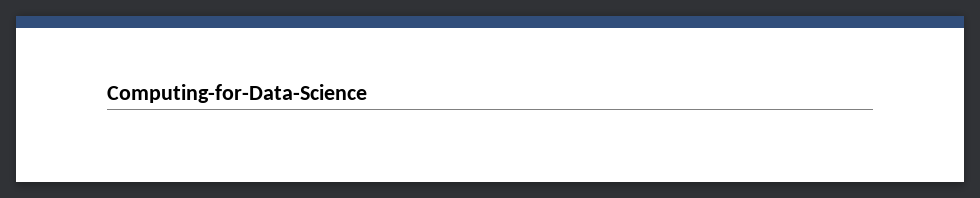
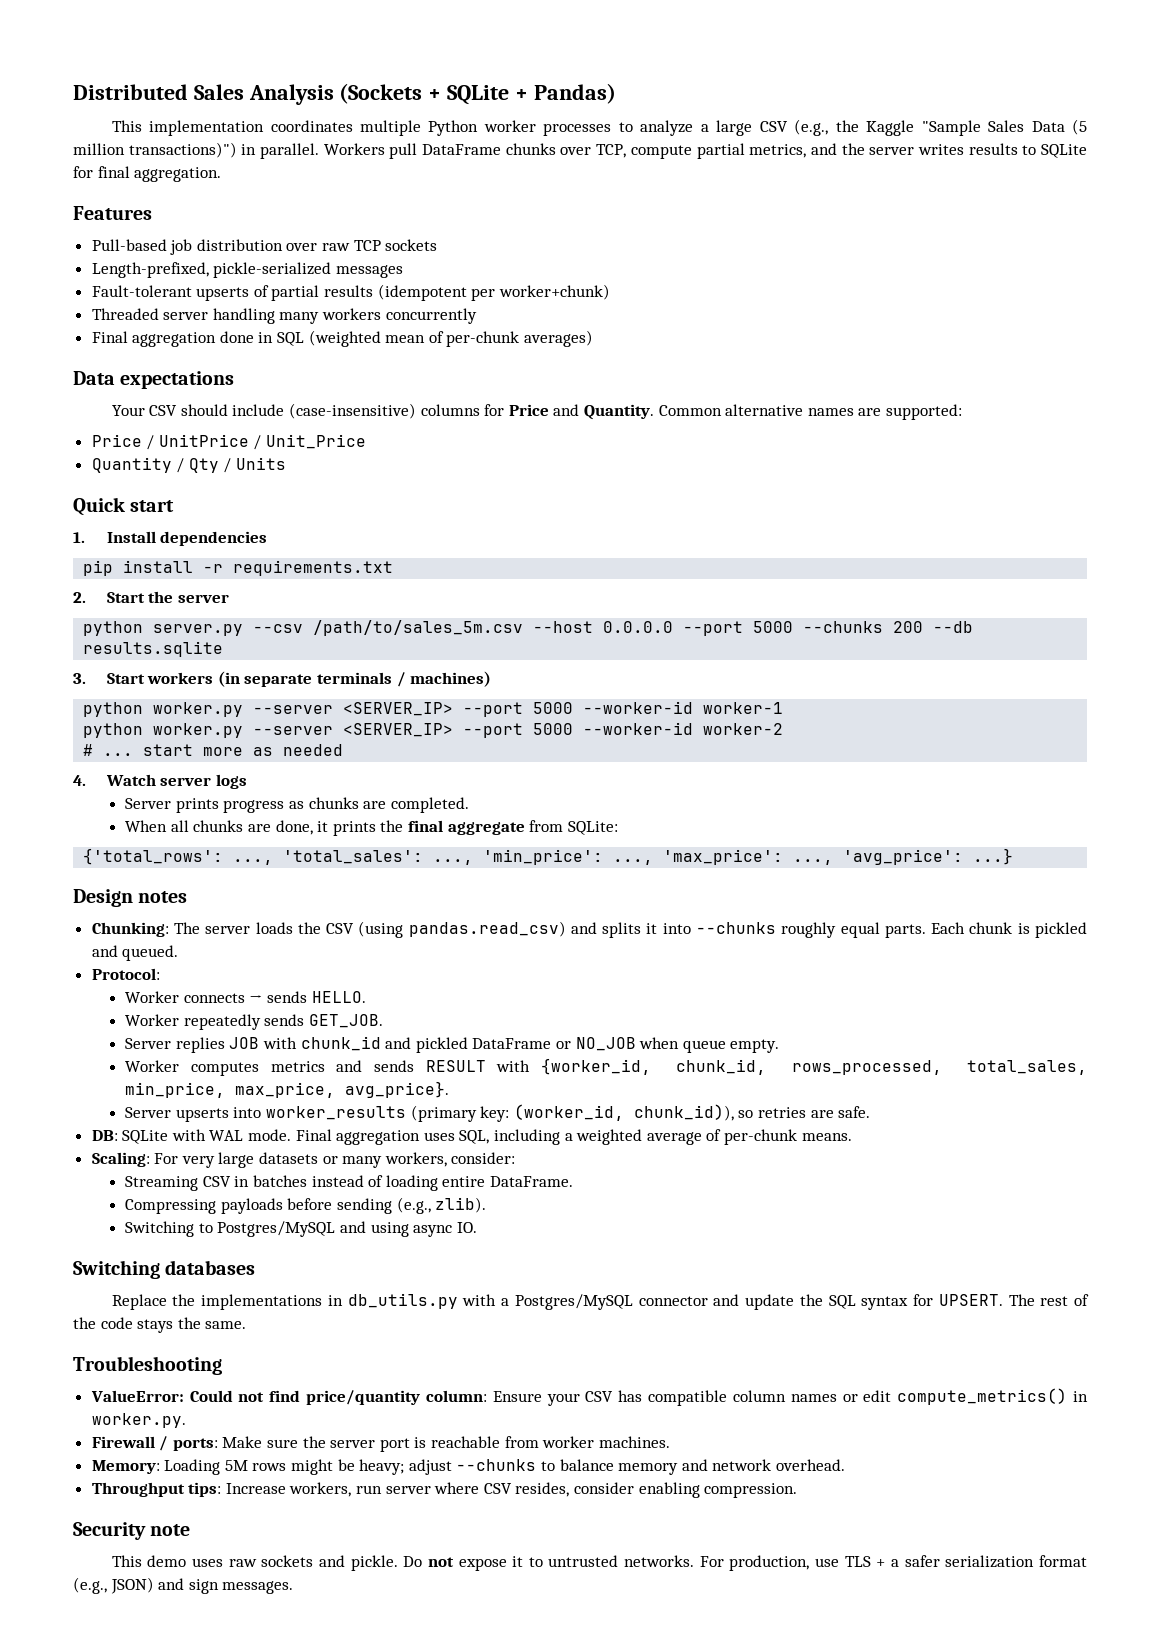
[107,84,367,103] Computing-for-Data-Science -> [73,83,616,105] [111,119,1088,136] [73,142,1088,159] [73,166,222,182] [73,206,152,220] [91,239,438,255] [91,262,403,278] [91,284,610,301] [91,308,477,324] [91,330,594,347] [73,371,235,389] [111,403,962,420] [91,434,367,450] [91,457,287,473] [73,497,175,516] [73,531,268,546] [83,560,394,576] [73,591,229,603] [83,620,974,636] [83,641,224,657] [73,671,492,687] [83,701,784,717] [83,722,784,738] [83,744,344,756] [73,774,247,789] [125,797,469,813] [125,820,618,836] [83,848,1014,865] [73,889,188,907] [91,921,1088,938] [91,945,179,961] [91,968,160,980] [125,991,366,1003] [125,1014,384,1030] [125,1036,780,1053] [125,1058,1087,1076] [125,1081,450,1098] [125,1104,871,1122] [91,1129,852,1145] [91,1152,516,1168] [125,1175,573,1191] [125,1197,487,1214] [125,1221,477,1237] [73,1260,256,1279] [111,1293,1089,1310] [73,1317,247,1333] [73,1356,222,1375] [90,1388,1088,1406] [91,1413,186,1428] [91,1436,670,1452] [91,1459,845,1475] [91,1482,798,1498] [73,1522,191,1540] [111,1555,1088,1571] [73,1577,294,1594] Distributed Sales Analysis (Sockets + SQLite + Pandas) // This implementation coordinates multiple Python worker processes to analyze a large CSV (e.g., the Kaggle "Sample Sales Data (5 million transactions)") in parallel. Workers pull DataFrame chunks over TCP, compute partial metrics, and the server writes results to SQLite for final aggregation. // Features // Pull-based job distribution over raw TCP sockets // Length-prefixed, pickle-serialized messages // Fault-tolerant upserts of partial results (idempotent per worker+chunk) // Threaded server handling many workers concurrently // Final aggregation done in SQL (weighted mean of per-chunk averages) // Data expectations // Your CSV should include (case-insensitive) columns for Price and Quantity. Common alternative names are supported: // Price / UnitPrice / Unit_Price // Quantity / Qty / Units // Quick start // 1. Install dependencies // pip install -r requirements.txt // 2. Start the server // python server.py --csv /path/to/sales_5m.csv --host 0.0.0.0 --port 5000 --chunks 200 --db results.sqlite // 3. Start workers (in separate terminals / machines) // python worker.py --server <SERVER_IP> --port 5000 --worker-id worker-1 // python worker.py --server <SERVER_IP> --port 5000 --worker-id worker-2 // # ... start more as needed // 4. Watch server logs // Server prints progress as chunks are completed. // When all chunks are done, it prints the final aggregate from SQLite: // {'total_rows': ..., 'total_sales': ..., 'min_price': ..., 'max_price': ..., 'avg_price': ...} // Design notes // Chunking: The server loads the CSV (using pandas.read_csv) and splits it into --chunks roughly equal parts. Each chunk is pickled and queued. // Protocol: // Worker connects → sends HELLO. // Worker repeatedly sends GET_JOB. // Server replies JOB with chunk_id and pickled DataFrame or NO_JOB when queue empty. // Worker computes metrics and sends RESULT with {worker_id, chunk_id, rows_processed, total_sales, min_price, max_price, avg_price}. // Server upserts into worker_results (primary key: (worker_id, chunk_id)), so retries are safe. // DB: SQLite with WAL mode. Final aggregation uses SQL, including a weighted average of per-chunk means. // Scaling: For very large datasets or many workers, consider: // Streaming CSV in batches instead of loading entire DataFrame. // Compressing payloads before sending (e.g., zlib). // Switching to Postgres/MySQL and using async IO. // Switching databases // Replace the implementations in db_utils.py with a Postgres/MySQL connector and update the SQL syntax for UPSERT. The rest of the code stays the same. // Troubleshooting // ValueError: Could not find price/quantity column: Ensure your CSV has compatible column names or edit compute_metrics() in worker.py. // Firewall / ports: Make sure the server port is reachable from worker machines. // Memory: Loading 5M rows might be heavy; adjust --chunks to balance memory and network overhead. // Throughput tips: Increase workers, run server where CSV resides, consider enabling compression. // Security note // This demo uses raw sockets and pickle. Do not expose it to untrusted networks. For production, use TLS + a safer serialization format (e.g., JSON) and sign messages.

